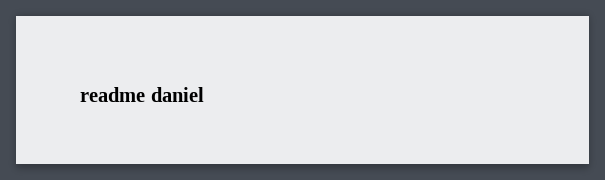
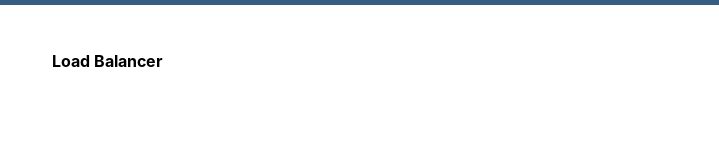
[80,87,204,102] readme daniel -> [52,55,164,67] Load Balancer

